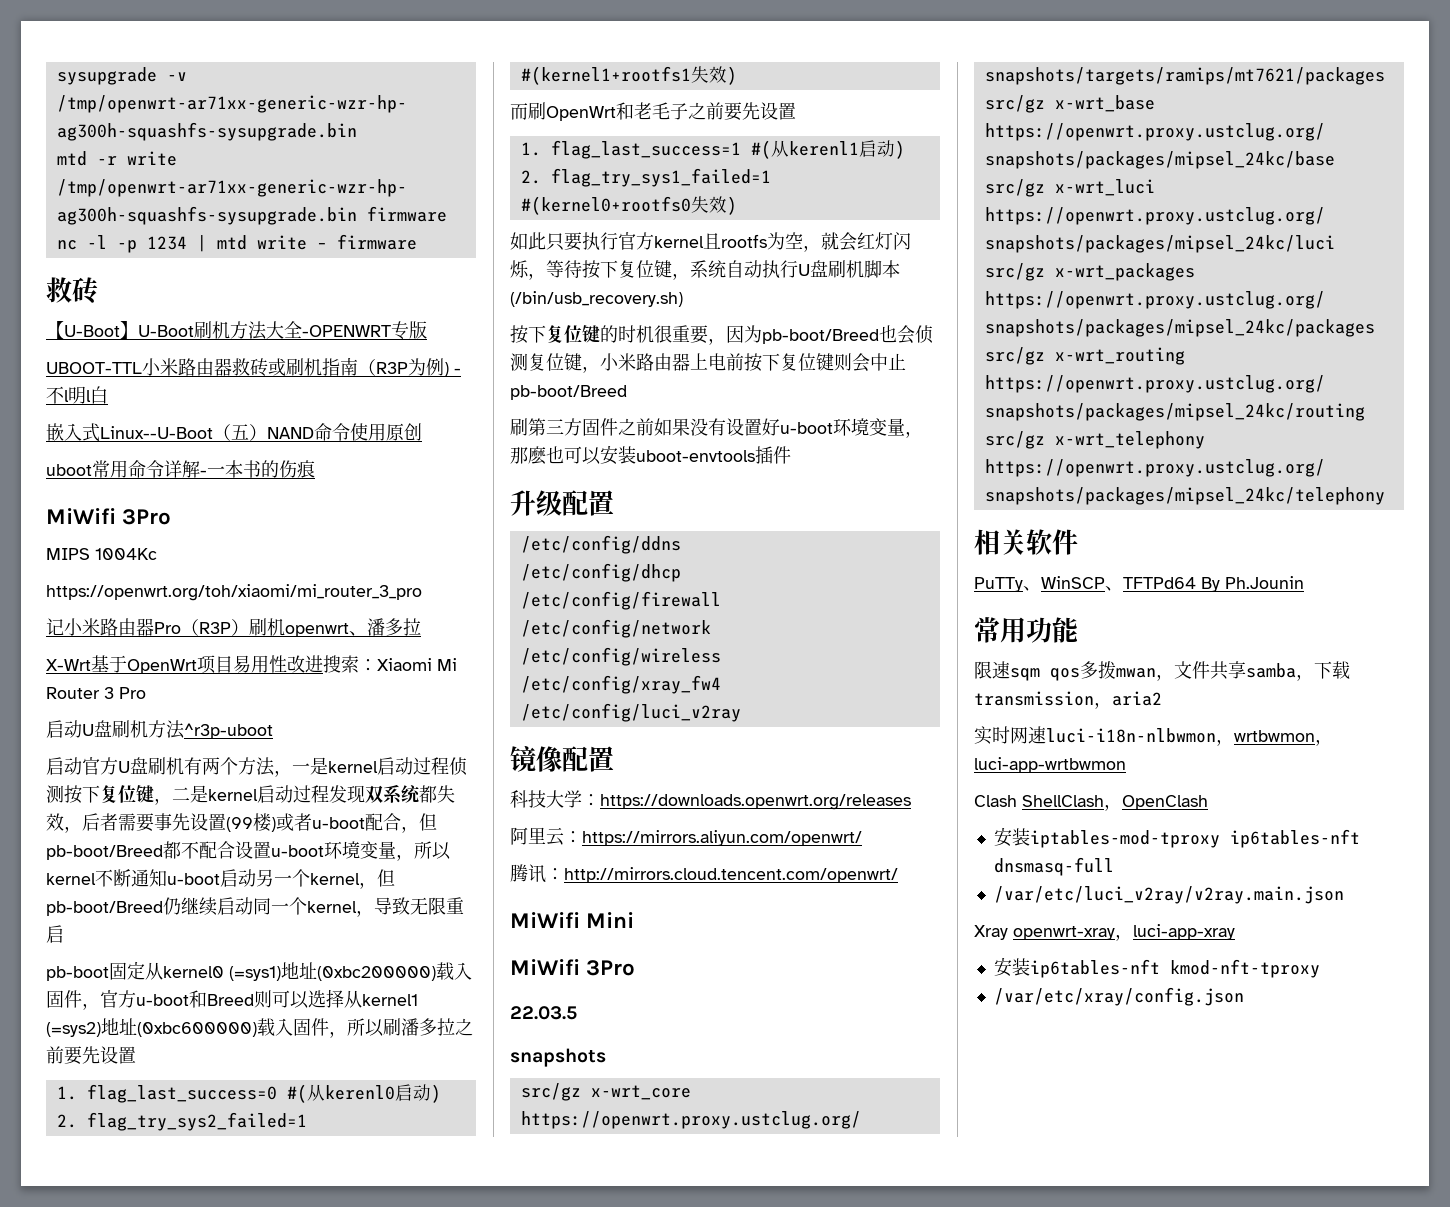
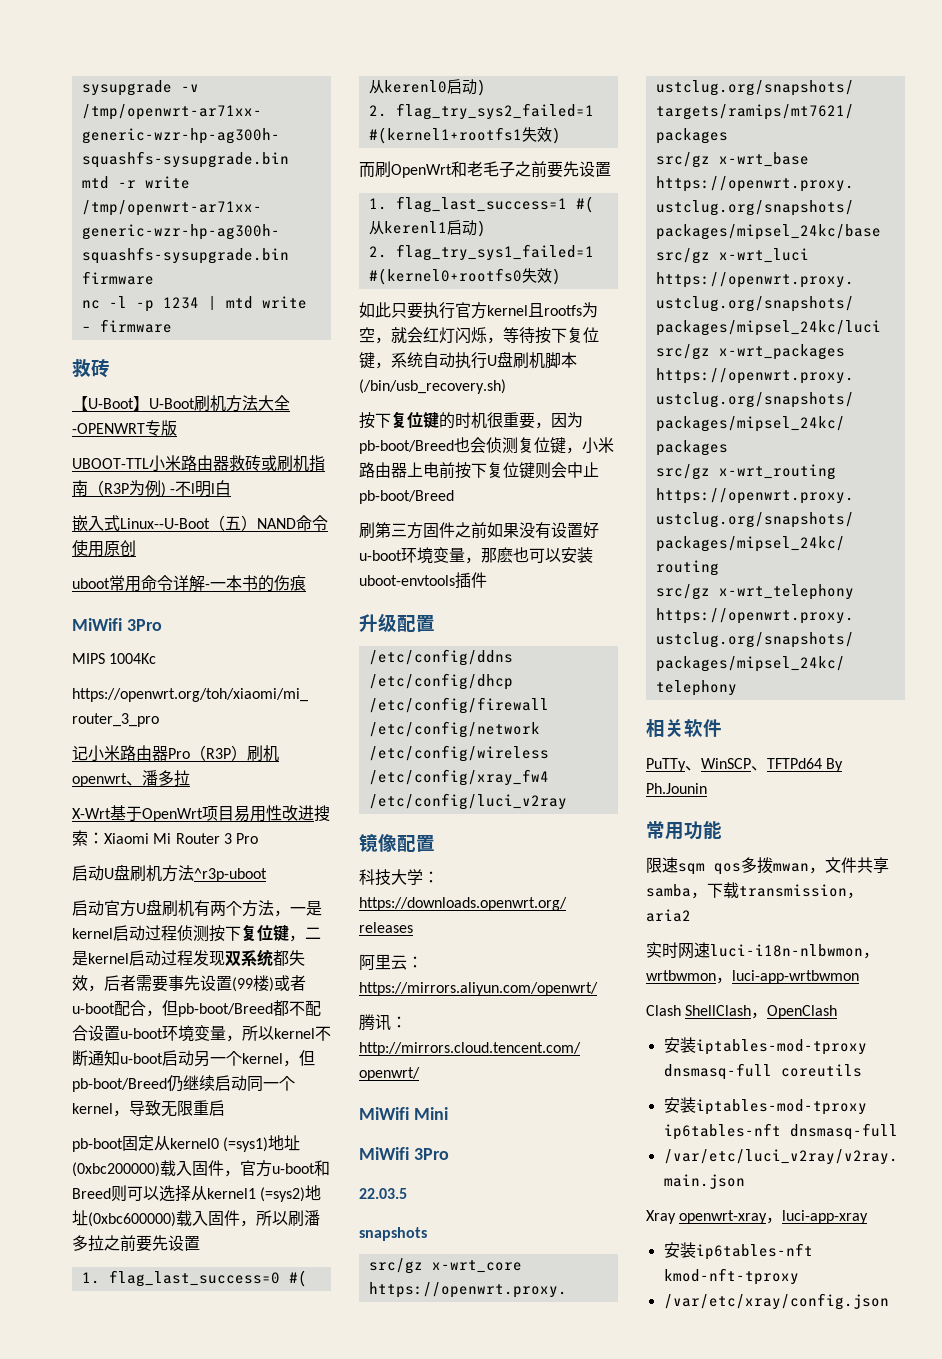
(1208, 802) none -> [663,1037,867,1055] [663,1063,862,1080] // 安装iptables-mod-tproxy dnsmasq-full coreutils

